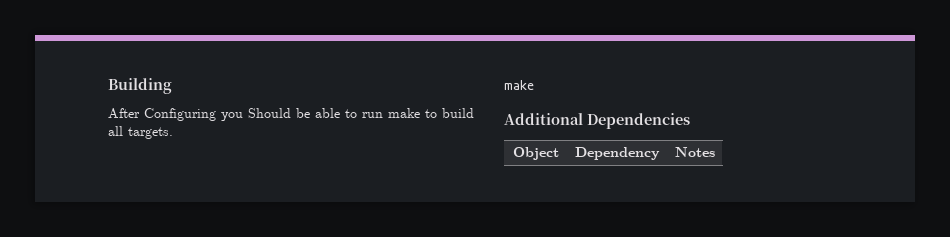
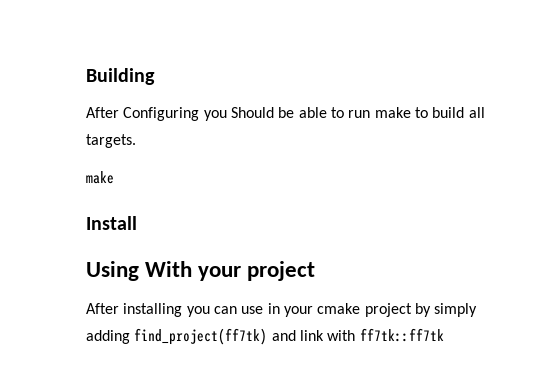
[504,113,690,129] [512,147,559,160] [574,147,660,160] [674,147,715,157] Additional Dependencies // Object | Dependency | Notes -> [86,216,137,230] [86,261,316,281] [86,303,478,317] [86,328,444,345] Install // Using With your project // After installing you can use in your cmake project by simply adding find_project(ff7tk) and link with ff7tk::ff7tk

